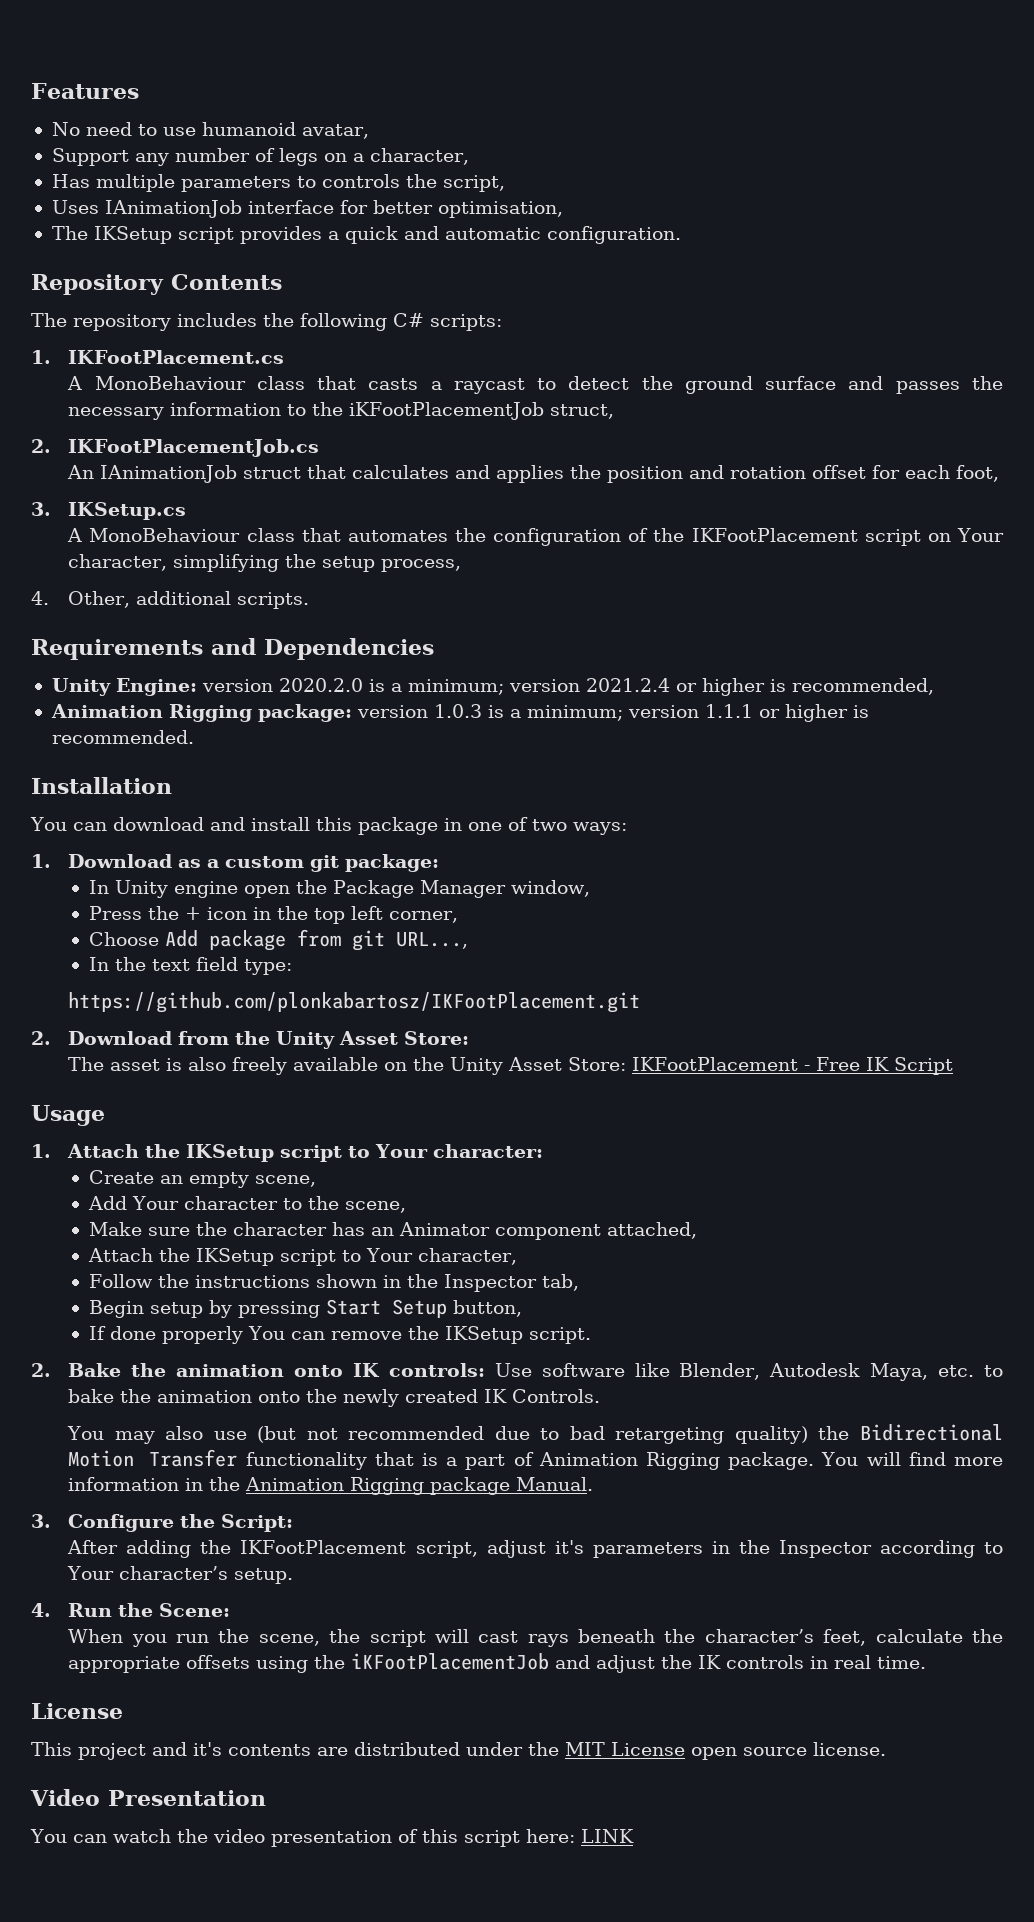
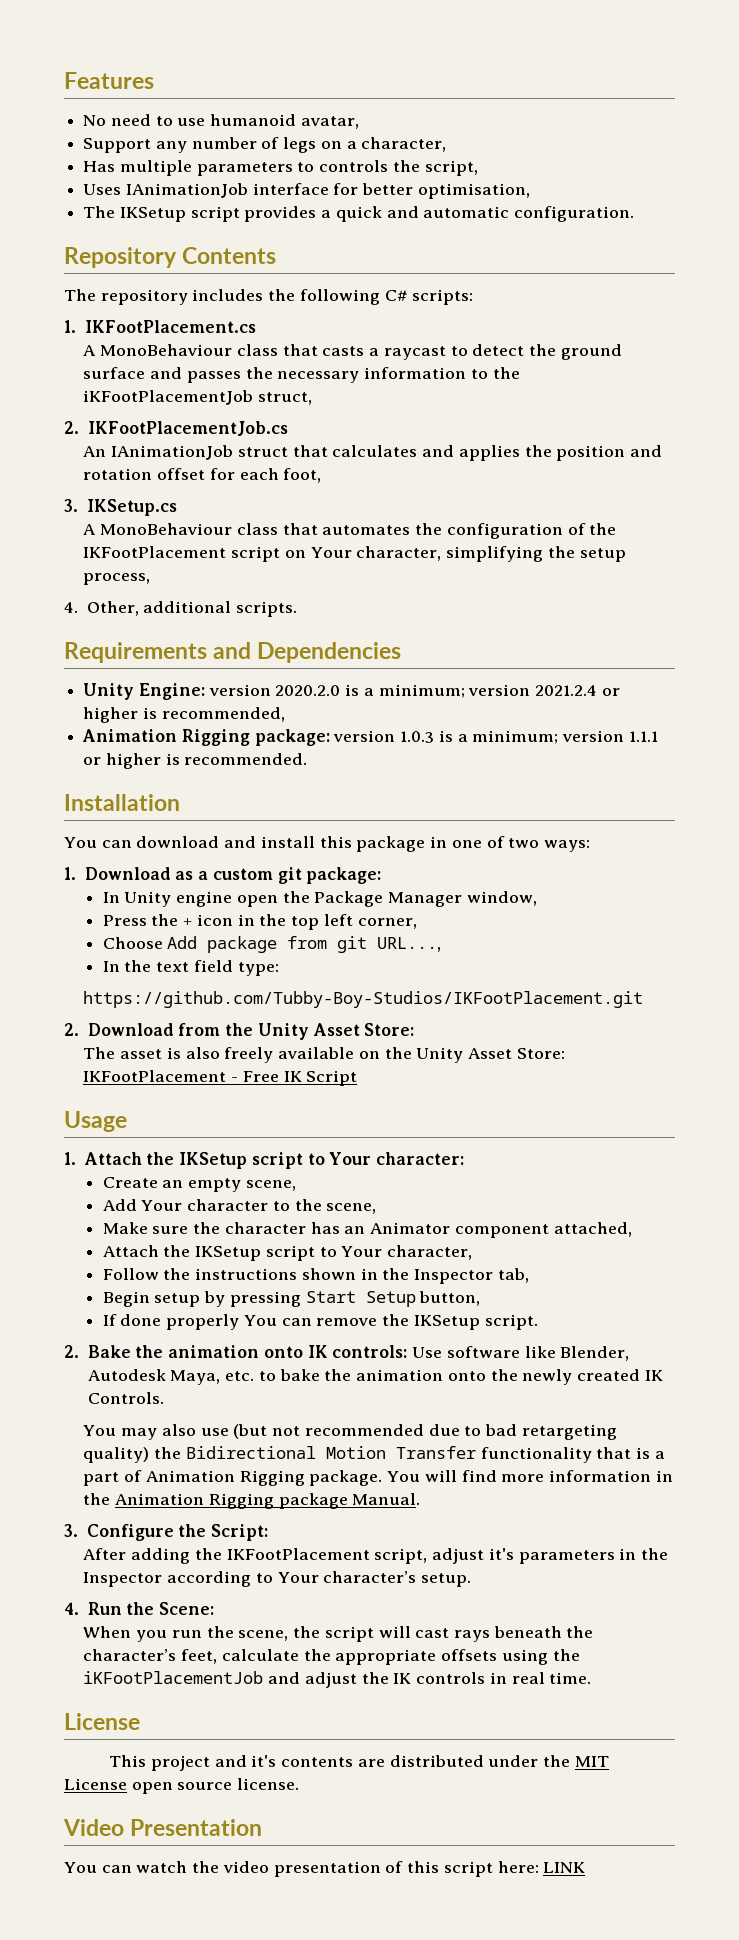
[68,992,641,1013] https://github.com/plonkabartosz/IKFootPlacement.git -> [83,991,644,1008] https://github.com/Tubby-Boy-Studios/IKFootPlacement.git

